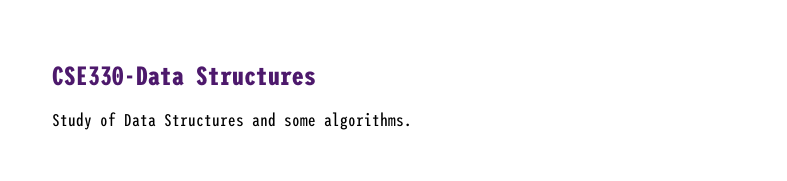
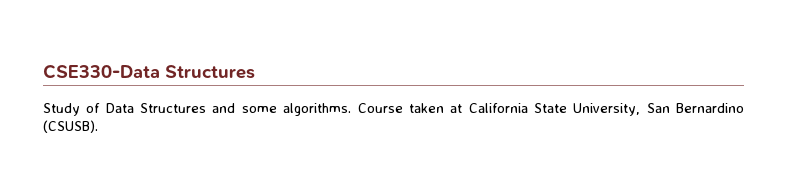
(412, 121) none -> [357,103,744,116] [43,120,98,133] Course taken at California State University, San Bernardino (CSUSB).

